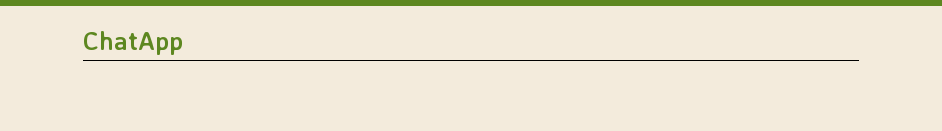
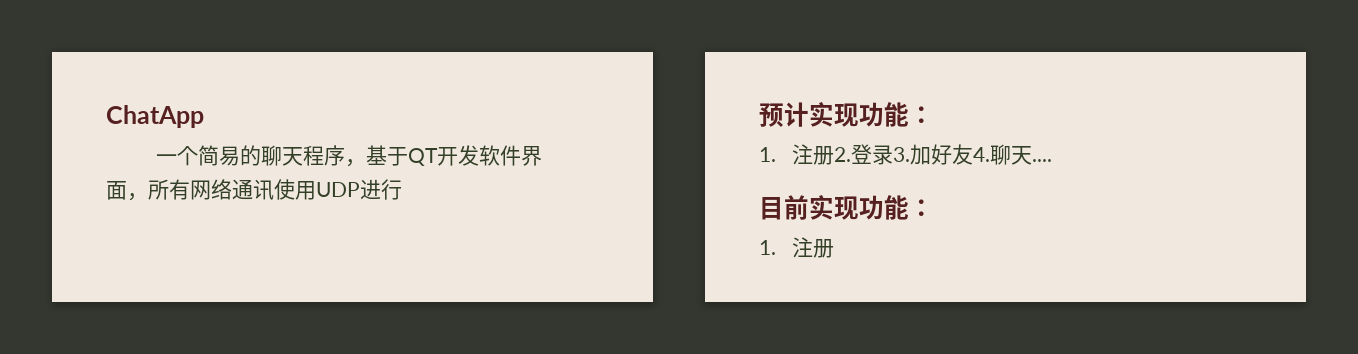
(183, 43) none -> [155,145,542,167] [106,179,402,201] [759,102,934,127] [759,144,1052,165] [759,195,934,220] [759,237,834,258] // 一个简易的聊天程序，基于QT开发软件界面，所有网络通讯使用UDP进行 // 预计实现功能： // 1.注册2.登录3.加好友4.聊天.... // 目前实现功能： // 1.注册

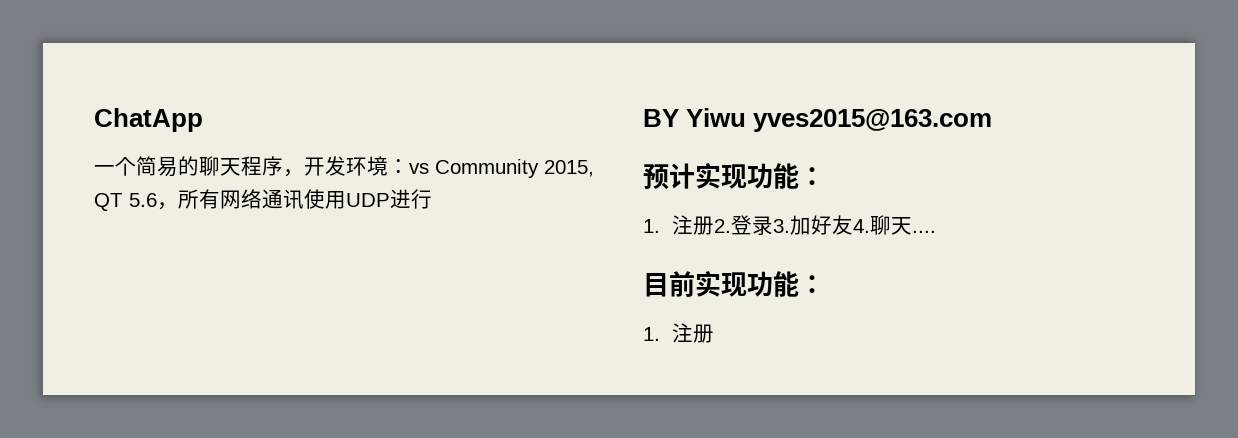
[365,145,542,166] [106,181,127,200] 基于QT开发软件界面 -> [304,156,594,178] [94,193,157,211] 开发环境：vs Community 2015, QT 5.6
(402, 189) none -> [643,108,993,132] // BY Yiwu yves2015@163.com

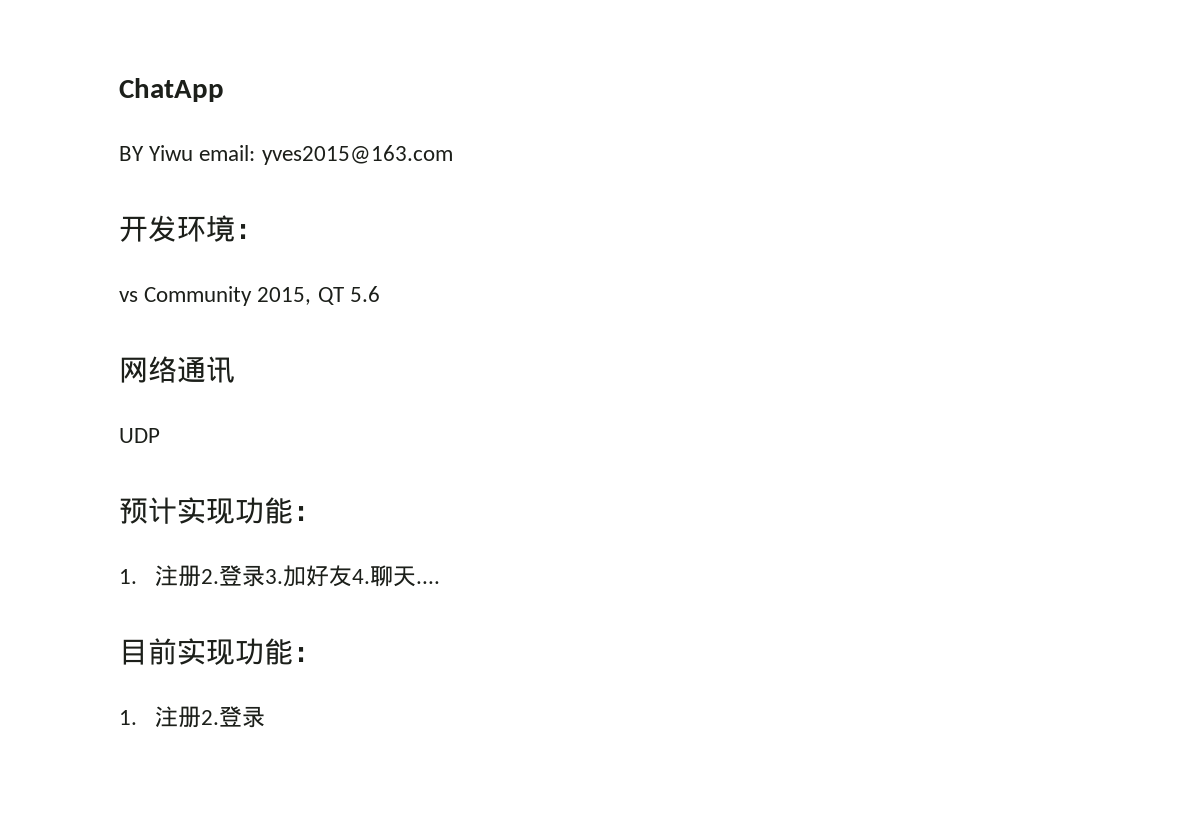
[94,156,304,177] 一个简易的聊天程序， -> [119,145,453,165] BY Yiwu email: yves2015@163.com //
(409, 166) none -> (264, 231) //
[157,189,220,210] ，所有 -> (380, 294) //
[304,189,346,209] 使用 -> (235, 369) //
[390,189,432,209] [643,108,993,132] 进行 // BY Yiwu yves2015@163.com -> (160, 435) none
(714, 333) none -> [201,706,266,728] 2.登录

